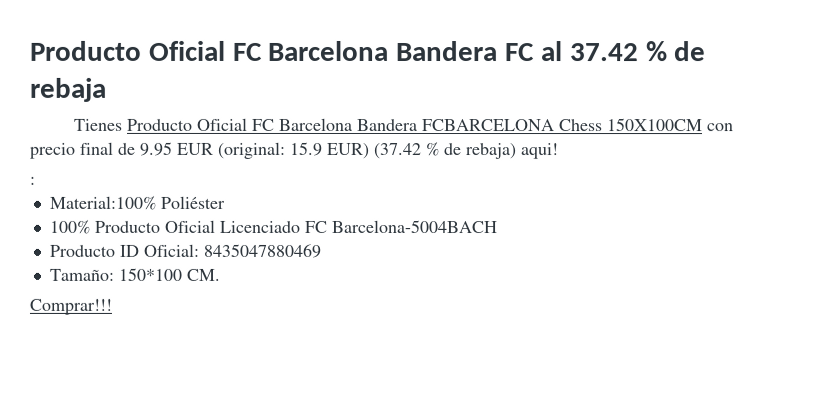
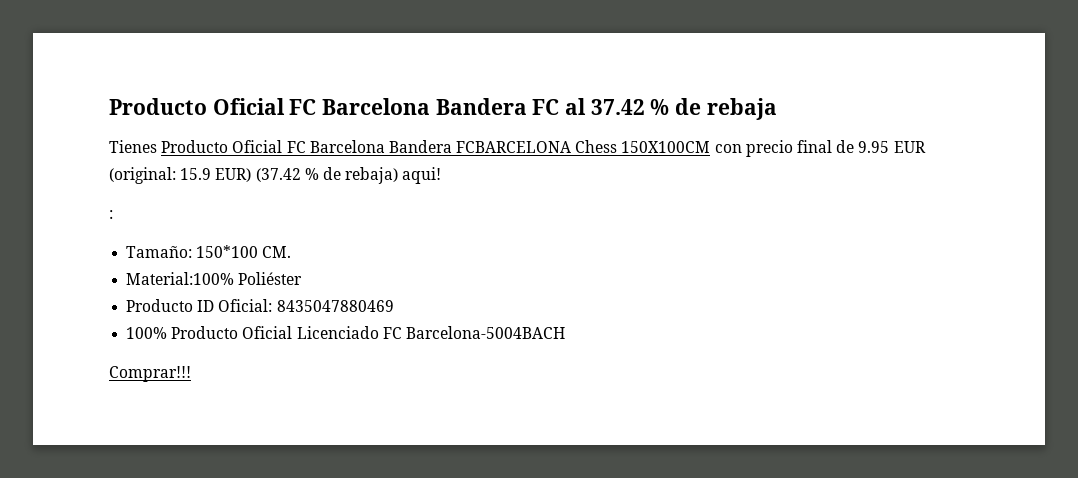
(36, 180) none -> [126,245,292,258] // Tamaño: 150*100 CM.
(226, 202) none -> [126,299,394,312] // Producto ID Oficial: 8435047880469
[48,243,321,258] [48,267,220,281] // Producto ID Oficial: 8435047880469 // Tamaño: 150*100 CM. -> (565, 332) none

